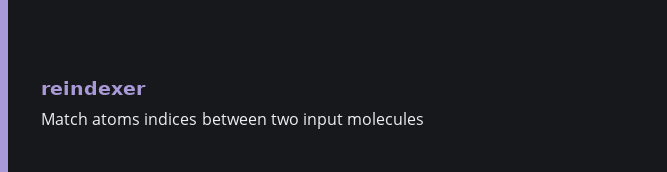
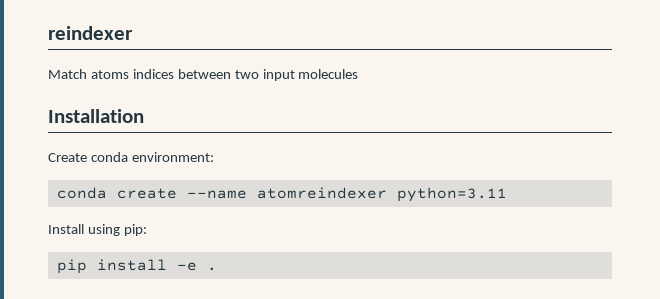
(425, 118) none -> [48,109,144,123] [48,152,214,162] [56,187,507,202] [48,224,147,236] [56,259,217,274] // Installation // Create conda environment: // conda create --name atomreindexer python=3.11 // Install using pip: // pip install -e .

